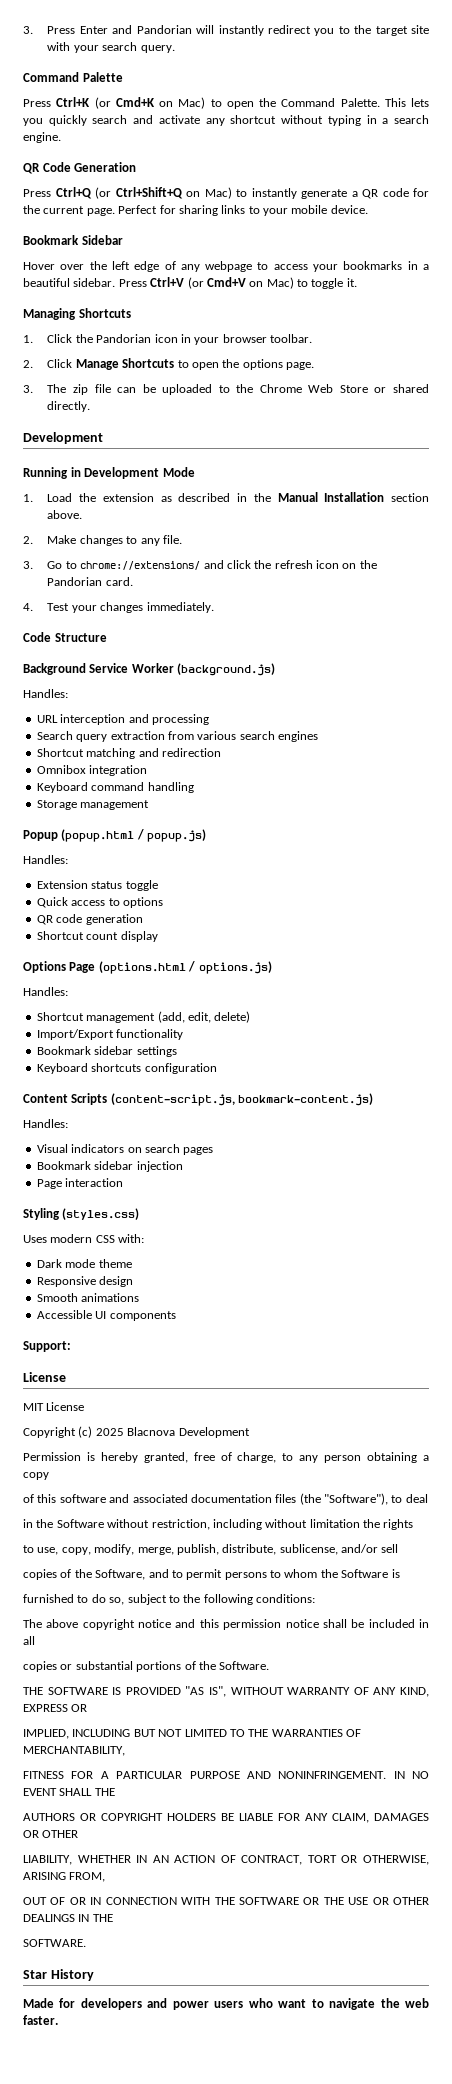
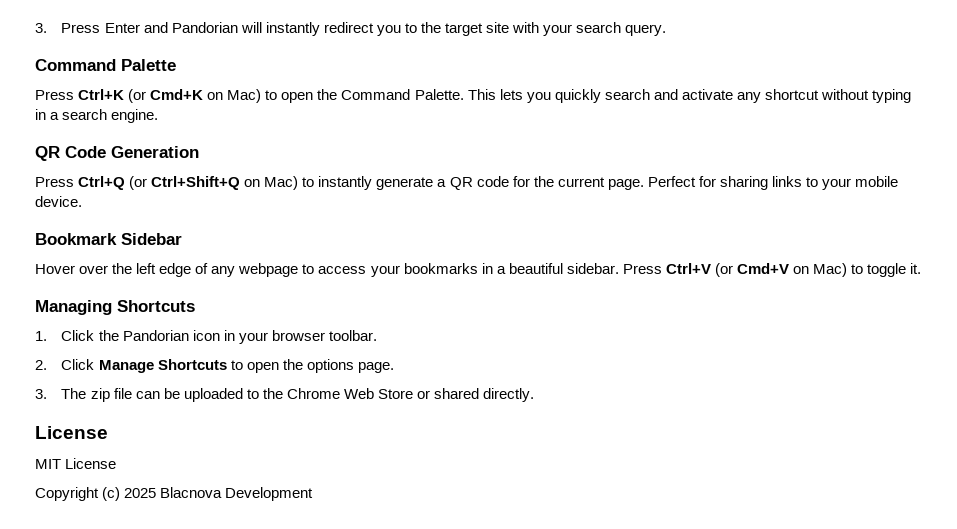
[23,432,103,444] [23,467,195,479] [23,492,429,502] [47,510,83,519] [23,535,182,546] [23,560,377,570] [47,577,133,586] [23,602,214,613] [23,632,107,642] [23,663,276,676] [23,689,68,698] [36,714,209,725] [36,731,318,742] [36,748,221,759] [36,765,148,776] [36,782,194,793] [36,800,150,810] [23,829,207,842] [23,855,68,864] [36,880,158,891] [36,897,163,908] [36,914,143,925] [36,931,158,942] [23,961,272,974] [23,987,68,996] [36,1011,251,1023] [36,1029,184,1040] [36,1046,177,1057] [36,1063,217,1074] [23,1093,374,1106] [23,1119,68,1128] [36,1144,214,1155] [36,1161,183,1172] [36,1178,124,1189] [23,1208,140,1220] [23,1234,145,1243] [36,1259,132,1268] [36,1276,134,1287] [36,1293,140,1302] [36,1310,176,1321] [23,1341,71,1352] // Development // Running in Development Mode // 1. Load the extension as described in the Manual Installation section above. // 2. Make changes to any file. // 3. Go to chrome://extensions/ and click the refresh icon on the Pandorian card. // 4. Test your changes immediately. // Code Structure // Background Service Worker (background.js) // Handles: // URL interception and processing // Search query extraction from various search engines // Shortcut matching and redirection // Omnibox integration // Keyboard command handling // Storage management // Popup (popup.html / popup.js) // Handles: // Extension status toggle // Quick access to options // QR code generation // Shortcut count display // Options Page (options.html / options.js) // Handles: // Shortcut management (add, edit, delete) // Import/Export functionality // Bookmark sidebar settings // Keyboard shortcuts configuration // Content Scripts (content-script.js, bookmark-content.js) // Handles: // Visual indicators on search pages // Bookmark sidebar injection // Page interaction // Styling (styles.css) // Uses modern CSS with: // Dark mode theme // Responsive design // Smooth animations // Accessible UI components // Support: -> (535, 395) none
[23,1452,430,1463] [23,1472,49,1480] [23,1493,428,1505] [23,1519,414,1530] [23,1544,399,1555] [23,1569,400,1580] [23,1594,315,1605] [23,1619,430,1630] [23,1636,35,1645] [23,1661,270,1672] [23,1686,430,1697] [23,1704,88,1712] [23,1729,361,1739] [23,1746,125,1756] [23,1771,429,1779] [23,1788,115,1796] [23,1813,429,1823] [23,1830,79,1838] [23,1855,429,1865] [23,1872,106,1882] [23,1897,430,1905] [23,1914,113,1922] [23,1939,86,1947] [23,1969,94,1981] [23,1998,429,2010] [23,2015,58,2025] // Permission is hereby granted, free of charge, to any person obtaining a copy // of this software and associated documentation files (the "Software"), to deal // in the Software without restriction, including without limitation the rights // to use, copy, modify, merge, publish, distribute, sublicense, and/or sell // copies of the Software, and to permit persons to whom the Software is // furnished to do so, subject to the following conditions: // The above copyright notice and this permission notice shall be included in all // copies or substantial portions of the Software. // THE SOFTWARE IS PROVIDED "AS IS", WITHOUT WARRANTY OF ANY KIND, EXPRESS OR // IMPLIED, INCLUDING BUT NOT LIMITED TO THE WARRANTIES OF MERCHANTABILITY, // FITNESS FOR A PARTICULAR PURPOSE AND NONINFRINGEMENT. IN NO EVENT SHALL THE // AUTHORS OR COPYRIGHT HOLDERS BE LIABLE FOR ANY CLAIM, DAMAGES OR OTHER // LIABILITY, WHETHER IN AN ACTION OF CONTRACT, TORT OR OTHERWISE, ARISING FROM, // OUT OF OR IN CONNECTION WITH THE SOFTWARE OR THE USE OR OTHER DEALINGS IN THE // SOFTWARE. // Star History // Made for developers and power users who want to navigate the web faster. -> (314, 494) none

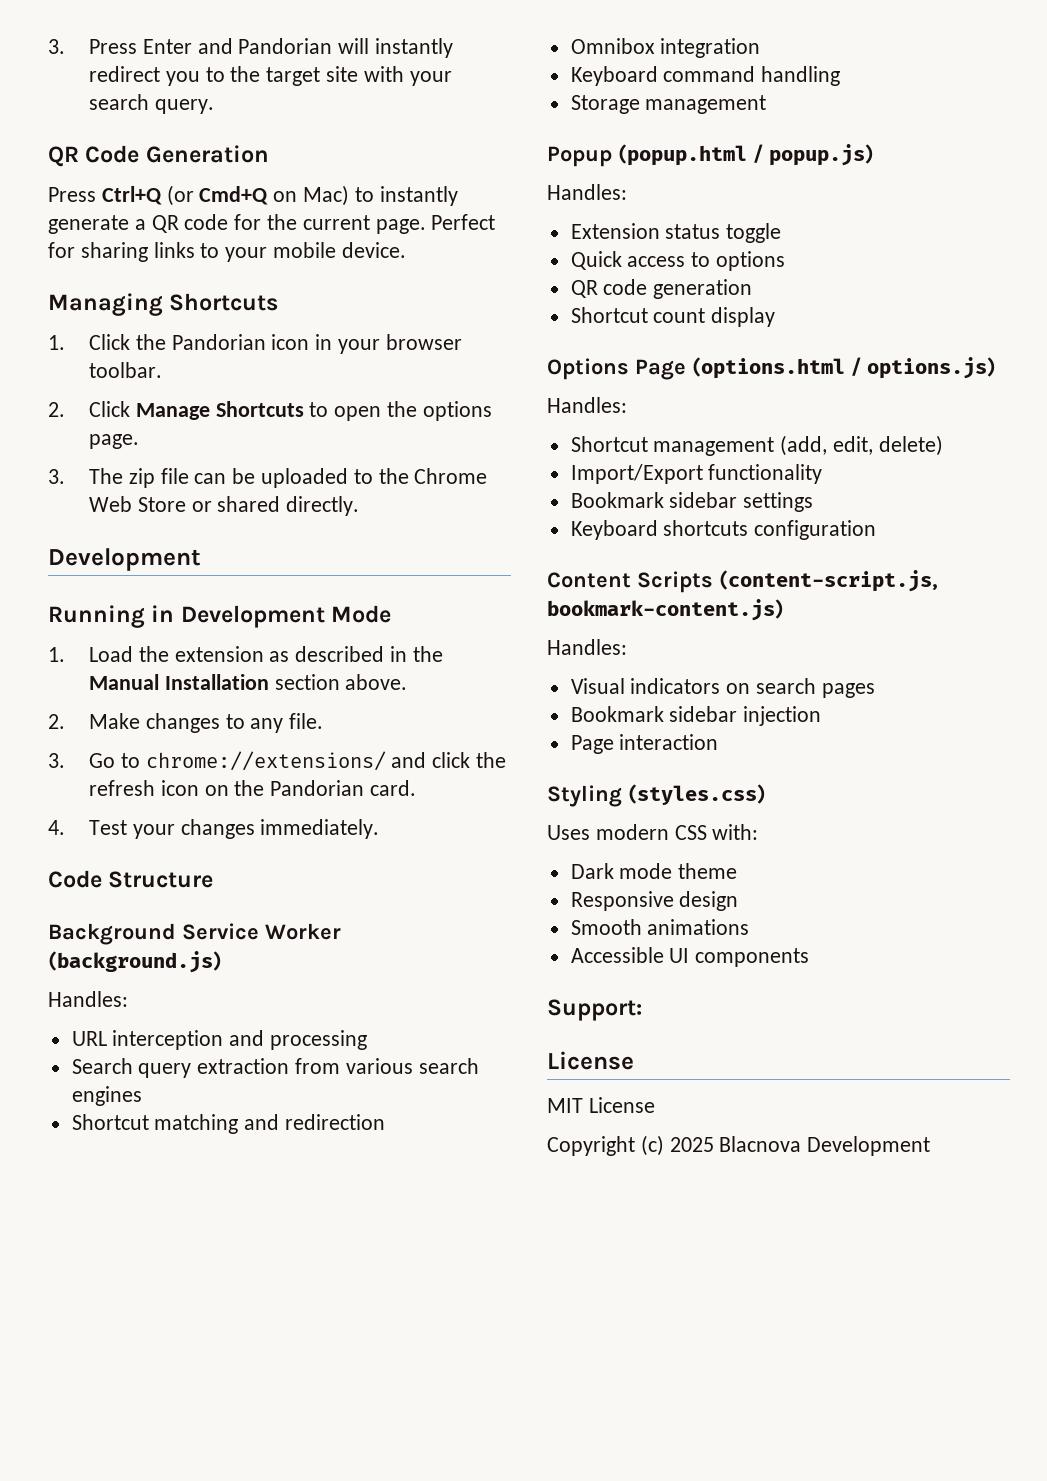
[35,59,176,71] [35,89,912,103] [35,109,159,123] // Command Palette // Press Ctrl+K (or Cmd+K on Mac) to open the Command Palette. This lets you quickly search and activate any shortcut without typing in a search engine. -> (214, 106) none
[151,176,241,190] Ctrl+Shift+Q -> [199,186,269,205] Cmd+Q
[35,233,182,245] [35,263,922,277] // Bookmark Sidebar // Hover over the left edge of any webpage to access your bookmarks in a beautiful sidebar. Press Ctrl+V (or Cmd+V on Mac) to toggle it. -> (406, 250) none
(535, 395) none -> [48,548,201,571] [48,605,392,628] [48,646,443,662] [89,674,408,690] [48,713,324,733] [48,751,507,771] [89,780,417,796] [48,819,380,839] [48,870,214,888] [48,923,341,945] [48,951,222,973] [48,991,128,1007] [71,1030,368,1050] [71,1058,479,1078] [71,1086,142,1106] [71,1114,386,1134] [570,38,761,58] [570,66,841,86] [570,95,767,114] [547,144,874,167] [547,184,627,200] [570,223,782,243] [570,251,786,271] [570,279,753,299] [570,307,776,327] [547,357,996,380] [547,397,627,413] [570,435,943,456] [570,464,823,484] [570,492,814,512] [570,520,877,540] [547,570,938,593] [547,599,784,621] [547,639,627,655] [570,678,875,698] [570,706,822,726] [570,734,719,754] [547,784,766,807] [547,824,759,840] [570,863,738,879] [570,891,739,911] [570,919,750,935] [570,947,810,967] [547,999,642,1021] // Development // Running in Development Mode // 1. Load the extension as described in the Manual Installation section above. // 2. Make changes to any file. // 3. Go to chrome://extensions/ and click the refresh icon on the Pandorian card. // 4. Test your changes immediately. // Code Structure // Background Service Worker (background.js) // Handles: // URL interception and processing // Search query extraction from various search engines // Shortcut matching and redirection // Omnibox integration // Keyboard command handling // Storage management // Popup (popup.html / popup.js) // Handles: // Extension status toggle // Quick access to options // QR code generation // Shortcut count display // Options Page (options.html / options.js) // Handles: // Shortcut management (add, edit, delete) // Import/Export functionality // Bookmark sidebar settings // Keyboard shortcuts configuration // Content Scripts (content-script.js, bookmark-content.js) // Handles: // Visual indicators on search pages // Bookmark sidebar injection // Page interaction // Styling (styles.css) // Uses modern CSS with: // Dark mode theme // Responsive design // Smooth animations // Accessible UI components // Support:

